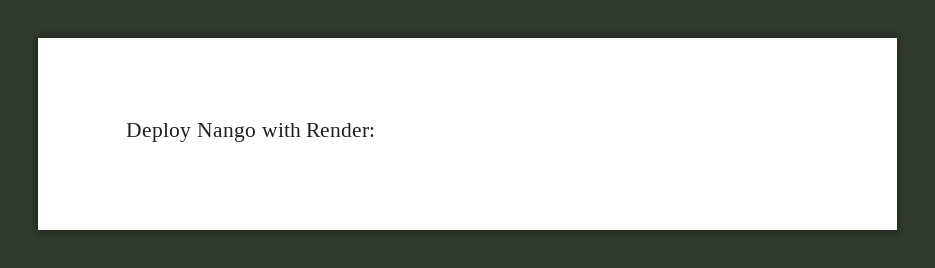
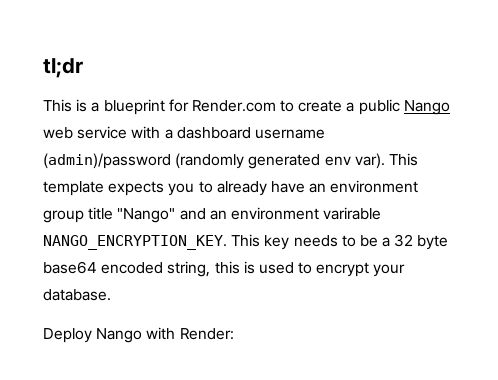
(126, 132) none -> [43,58,83,78] [43,99,450,115] [43,126,325,139] [43,153,418,169] [43,180,419,196] [43,207,382,223] [43,234,449,250] [43,261,406,277] [43,289,111,301] tl;dr // This is a blueprint for Render.com to create a public Nango web service with a dashboard username (admin)/password (randomly generated env var). This template expects you to already have an environment group title "Nango" and an environment varirable NANGO_ENCRYPTION_KEY. This key needs to be a 32 byte base64 encoded string, this is used to encrypt your database. //

